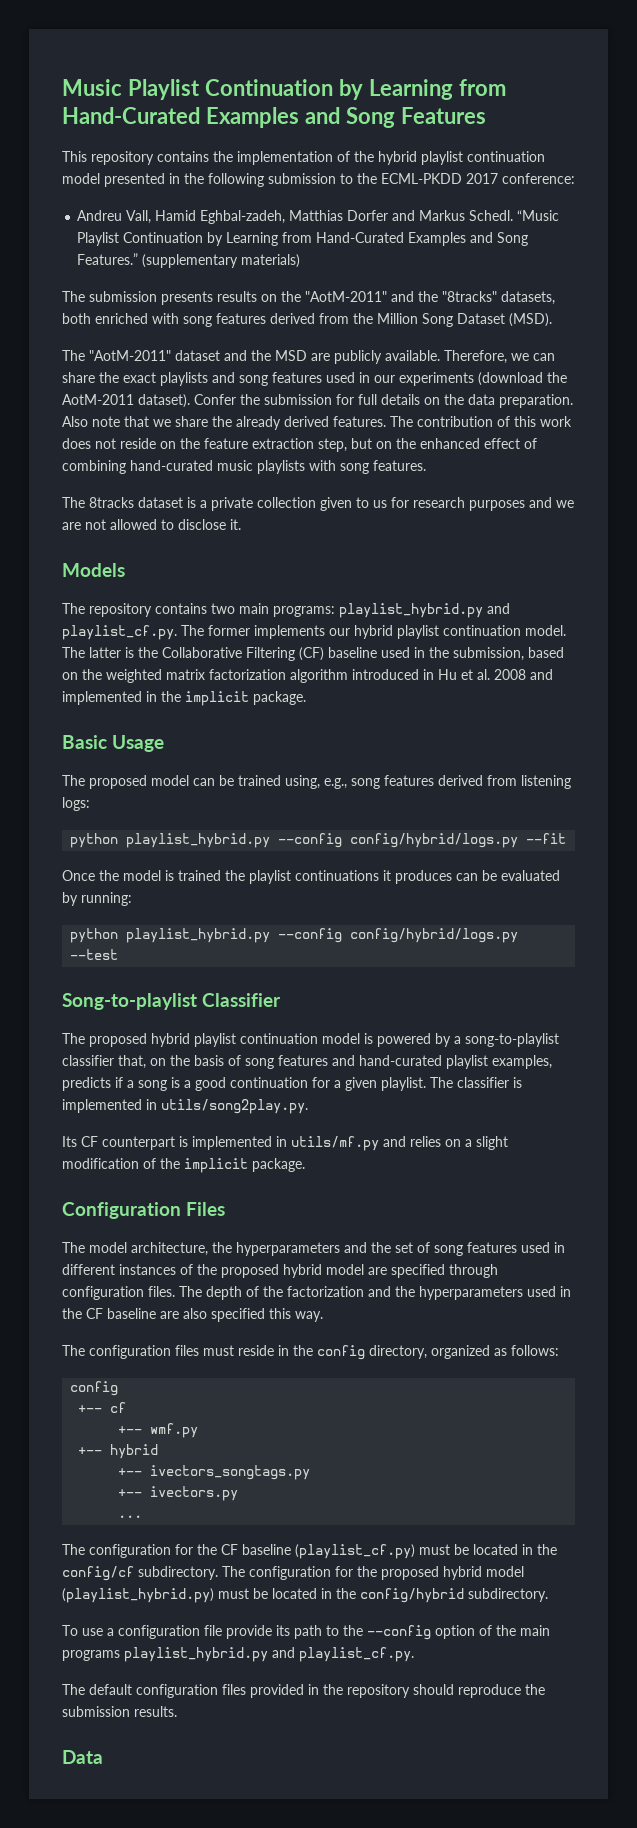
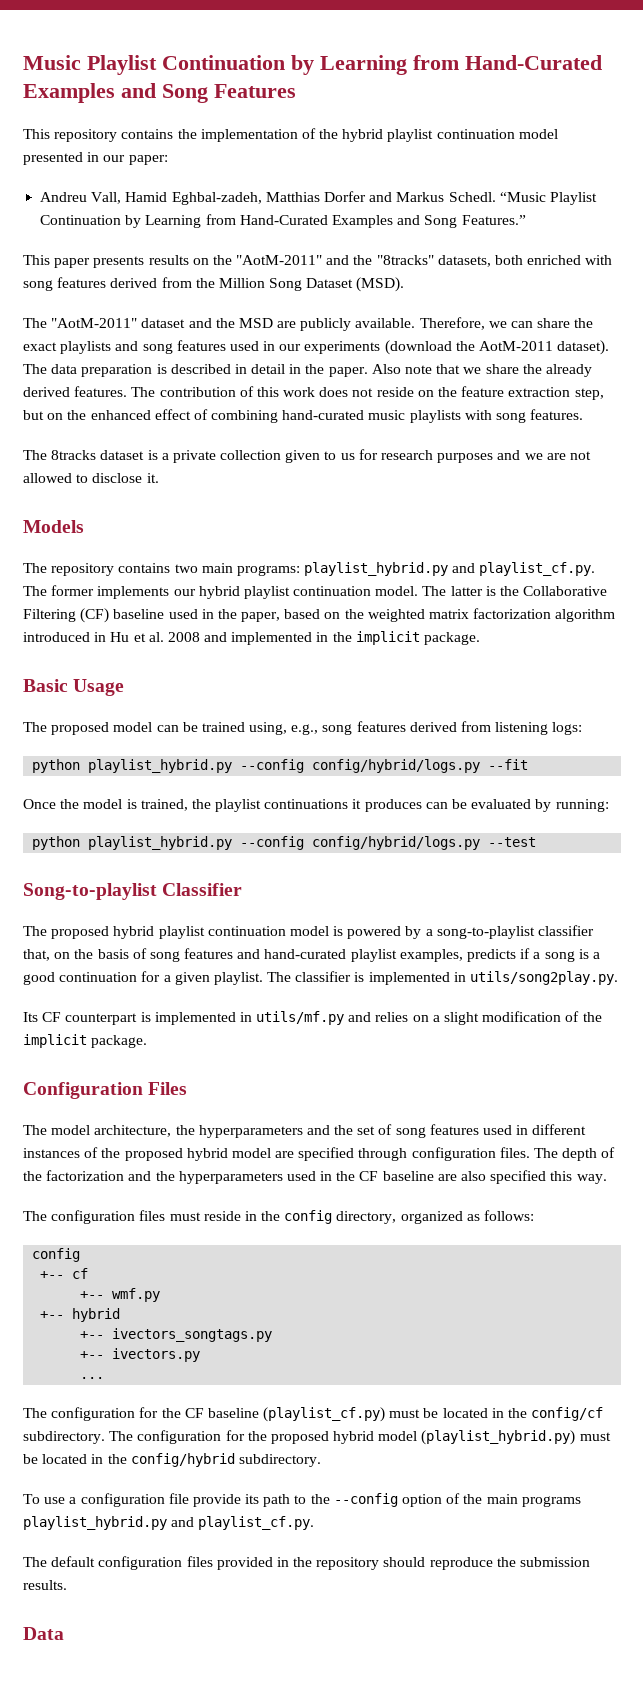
[184,173,575,187] the following submission to the ECML-PKDD 2017 conference: -> [103,155,168,165] our paper:
[142,254,301,268] [62,291,157,302] (supplementary materials) // The submission -> [23,255,91,268] // This paper
[194,394,573,408] Confer the submission for full details on the data preparation. -> [23,364,368,377] The data preparation is described in detail in the paper.
[453,647,524,661] submission, -> [241,612,281,622] paper,
[178,870,221,881] trained -> [140,799,188,811] trained,

